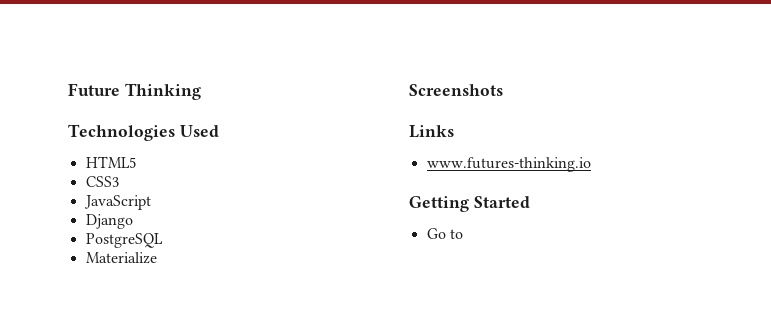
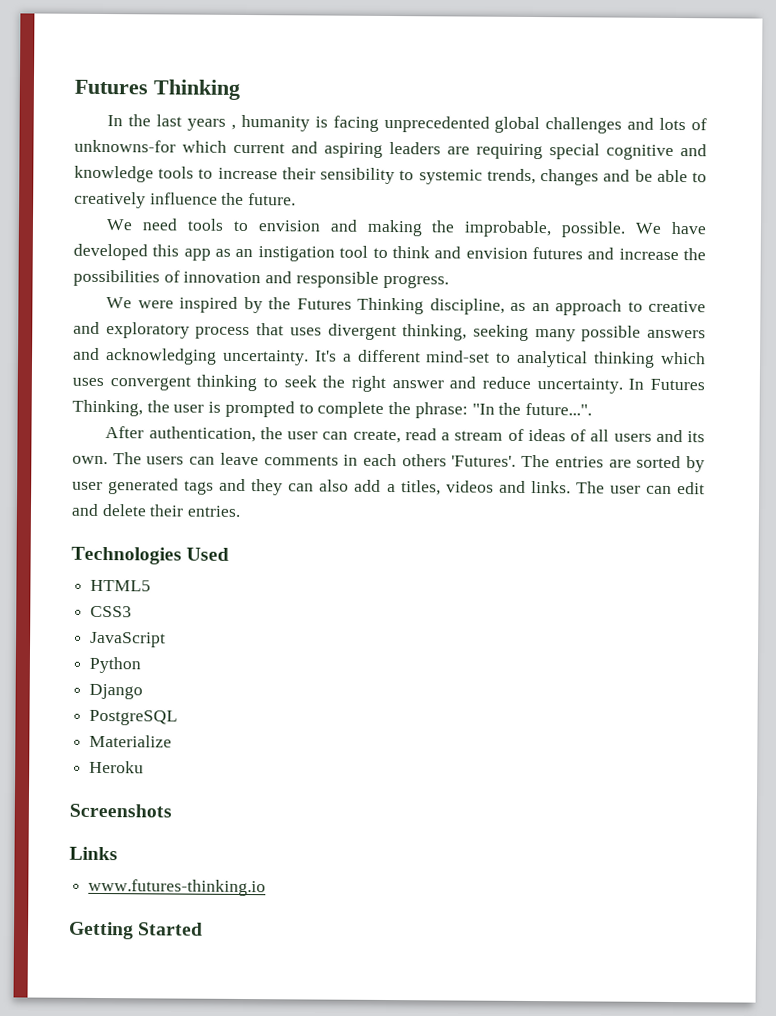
[68,83,201,100] Future Thinking -> [74,79,240,100] [107,114,708,134] [74,139,707,160] [74,165,708,186] [74,191,297,209] [106,218,707,238] [73,243,706,262] [73,269,449,289] [106,296,707,316] [73,321,706,342] [73,347,706,368] [72,374,705,394] [72,399,592,419] [105,426,705,444] [72,452,705,473] [72,478,705,496] [71,503,242,517] Futures Thinking // In the last years , humanity is facing unprecedented global challenges and lots of unknowns-for which current and aspiring leaders are requiring special cognitive and knowledge tools to increase their sensibility to systemic trends, changes and be able to creatively influence the future. // We need tools to envision and making the improbable, possible. We have developed this app as an instigation tool to think and envision futures and increase the possibilities of innovation and responsible progress. // We were inspired by the Futures Thinking discipline, as an approach to creative and exploratory process that uses divergent thinking, seeking many possible answers and acknowledging uncertainty. It's a different mind-set to analytical thinking which uses convergent thinking to seek the right answer and reduce uncertainty. In Futures Thinking, the user is prompted to complete the phrase: "In the future...". // After authentication, the user can create, read a stream of ideas of all users and its own. The users can leave comments in each others 'Futures'. The entries are sorted by user generated tags and they can also add a titles, videos and links. The user can edit and delete their entries.
(151, 202) none -> [89,656,142,674] // Python
(157, 258) none -> [89,760,145,774] // Heroku
[426,228,463,239] // Go to -> (204, 929) none

